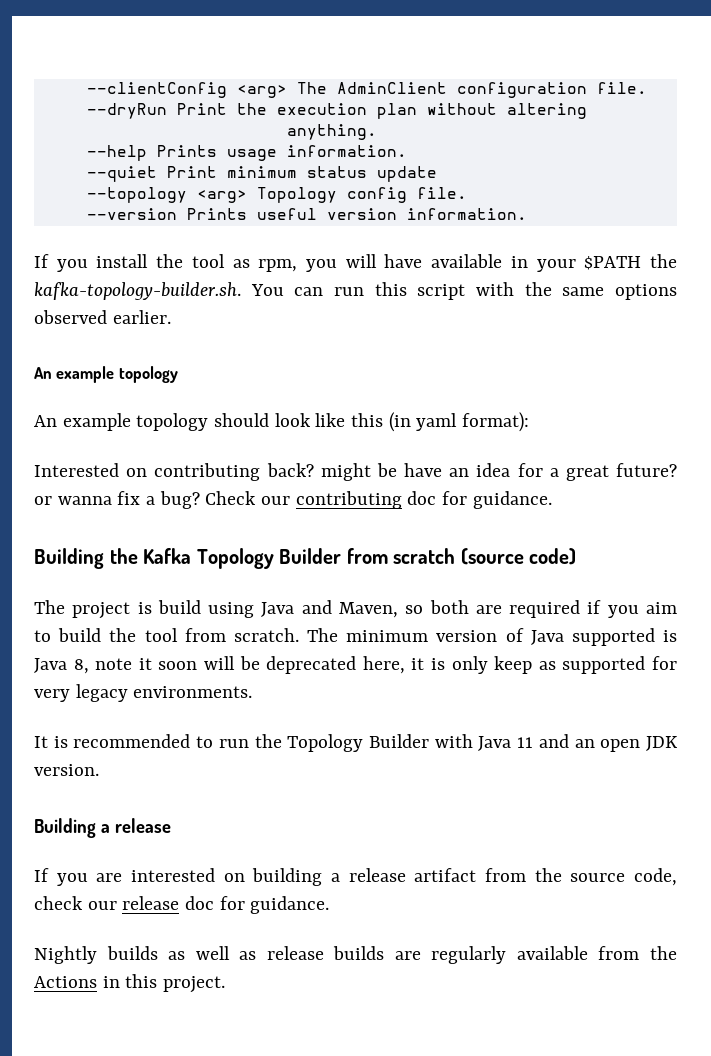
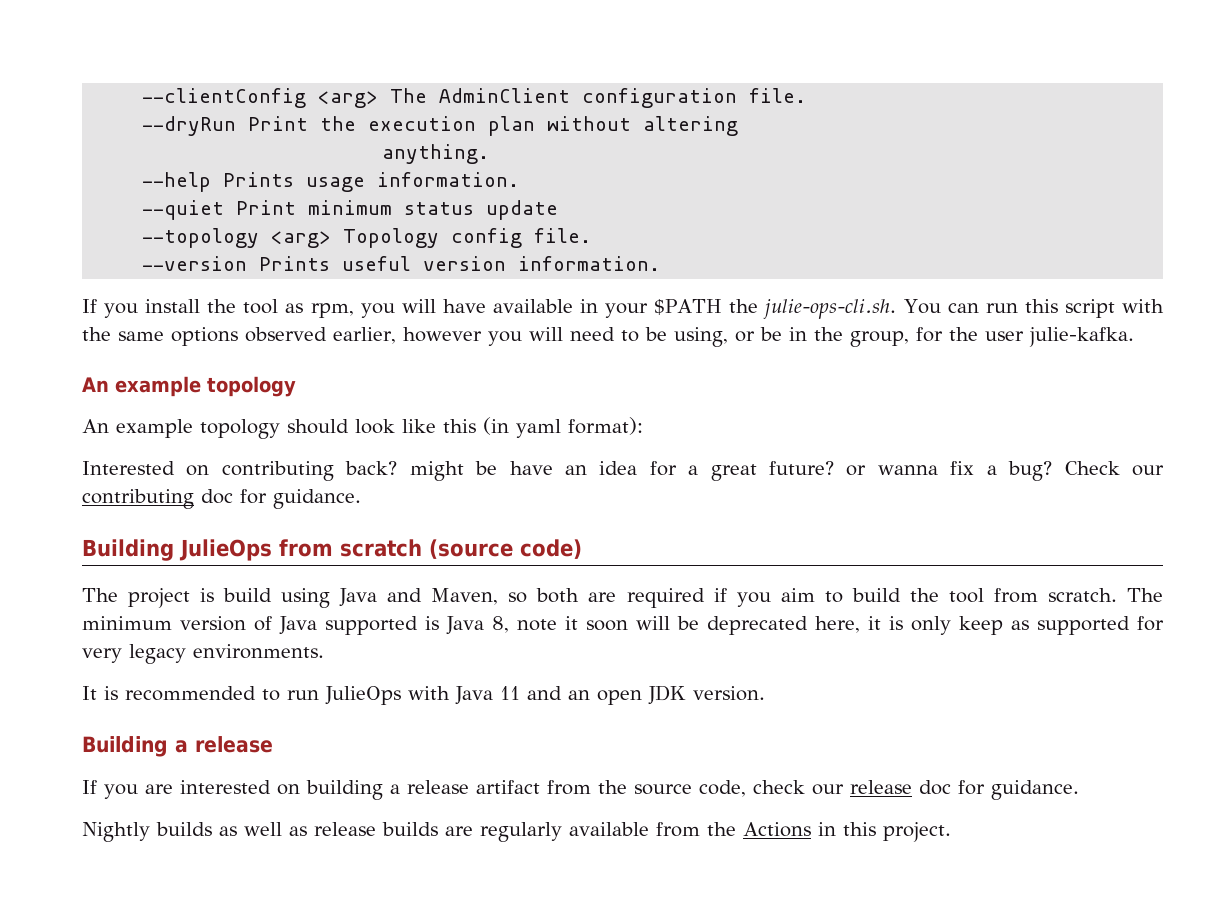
[34,282,241,300] kafka-topology-builder.sh. -> [763,299,897,319] julie-ops-cli.sh.
[112,310,171,324] earlier. -> [333,327,1134,347] earlier, however you will need to be using, or be in the group, for the user julie-kafka.
[109,548,342,569] the Kafka Topology Builder -> [179,539,272,561] JulieOps
[254,734,430,752] the Topology Builder -> [325,686,401,705] JulieOps

